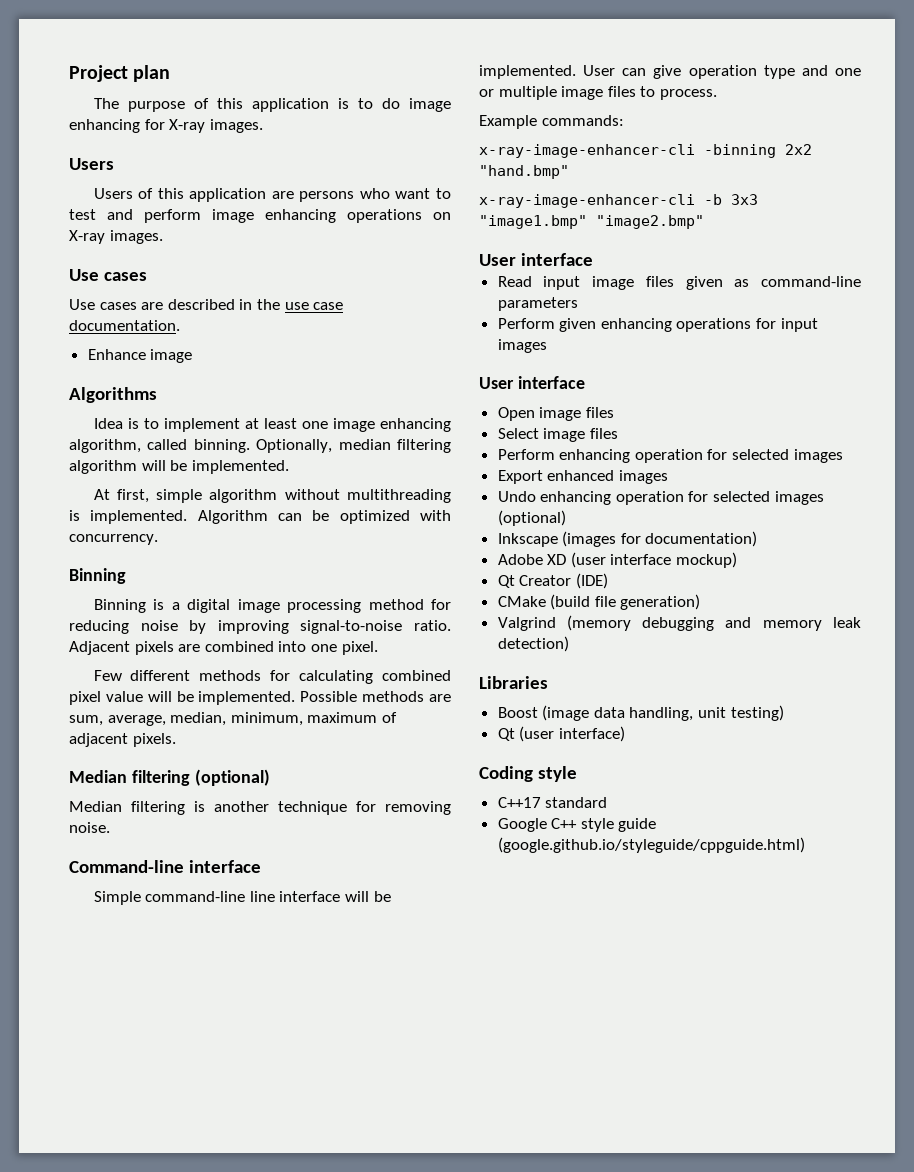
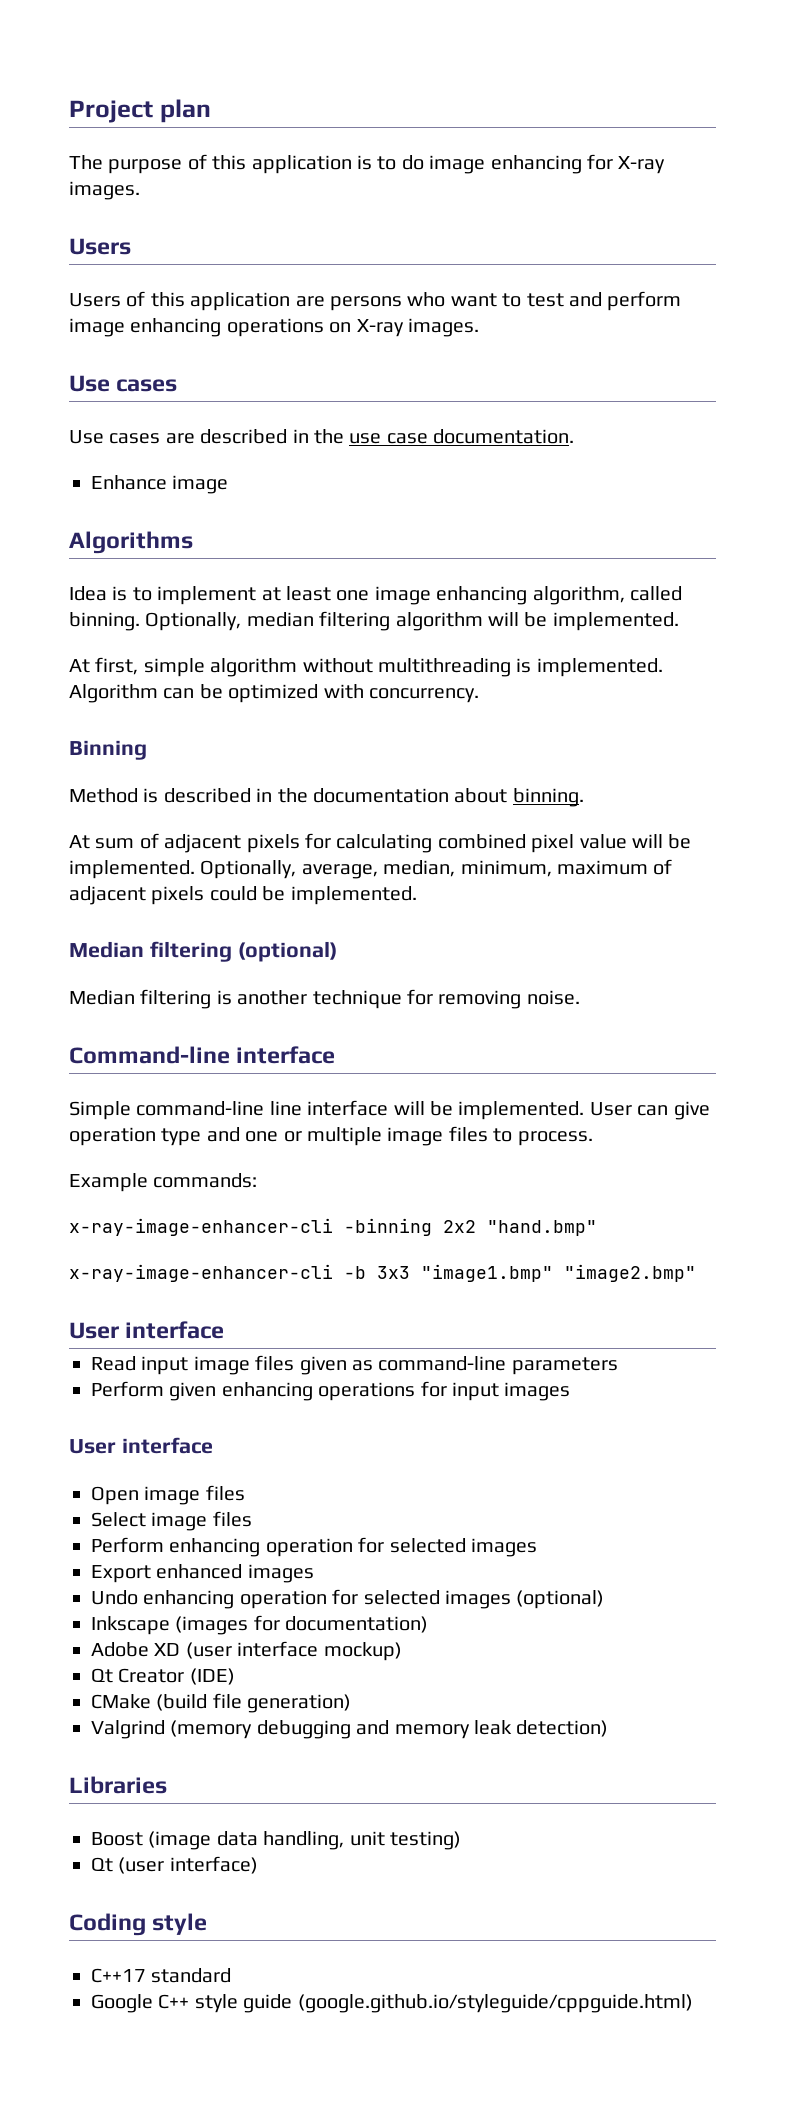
[93,599,451,613] [69,620,451,634] [69,641,378,655] [93,670,262,681] Binning is a digital image processing method for reducing noise by improving signal-to-noise ratio. Adjacent pixels are combined into one pixel. // Few different methods -> [69,788,584,807] [69,833,300,853] Method is described in the documentation about binning. // At sum of adjacent pixels
[300,691,451,702] [69,715,103,726] Possible methods are sum, -> [200,860,297,879] Optionally,
[132,733,176,747] pixels. -> [151,886,417,905] pixels could be implemented.

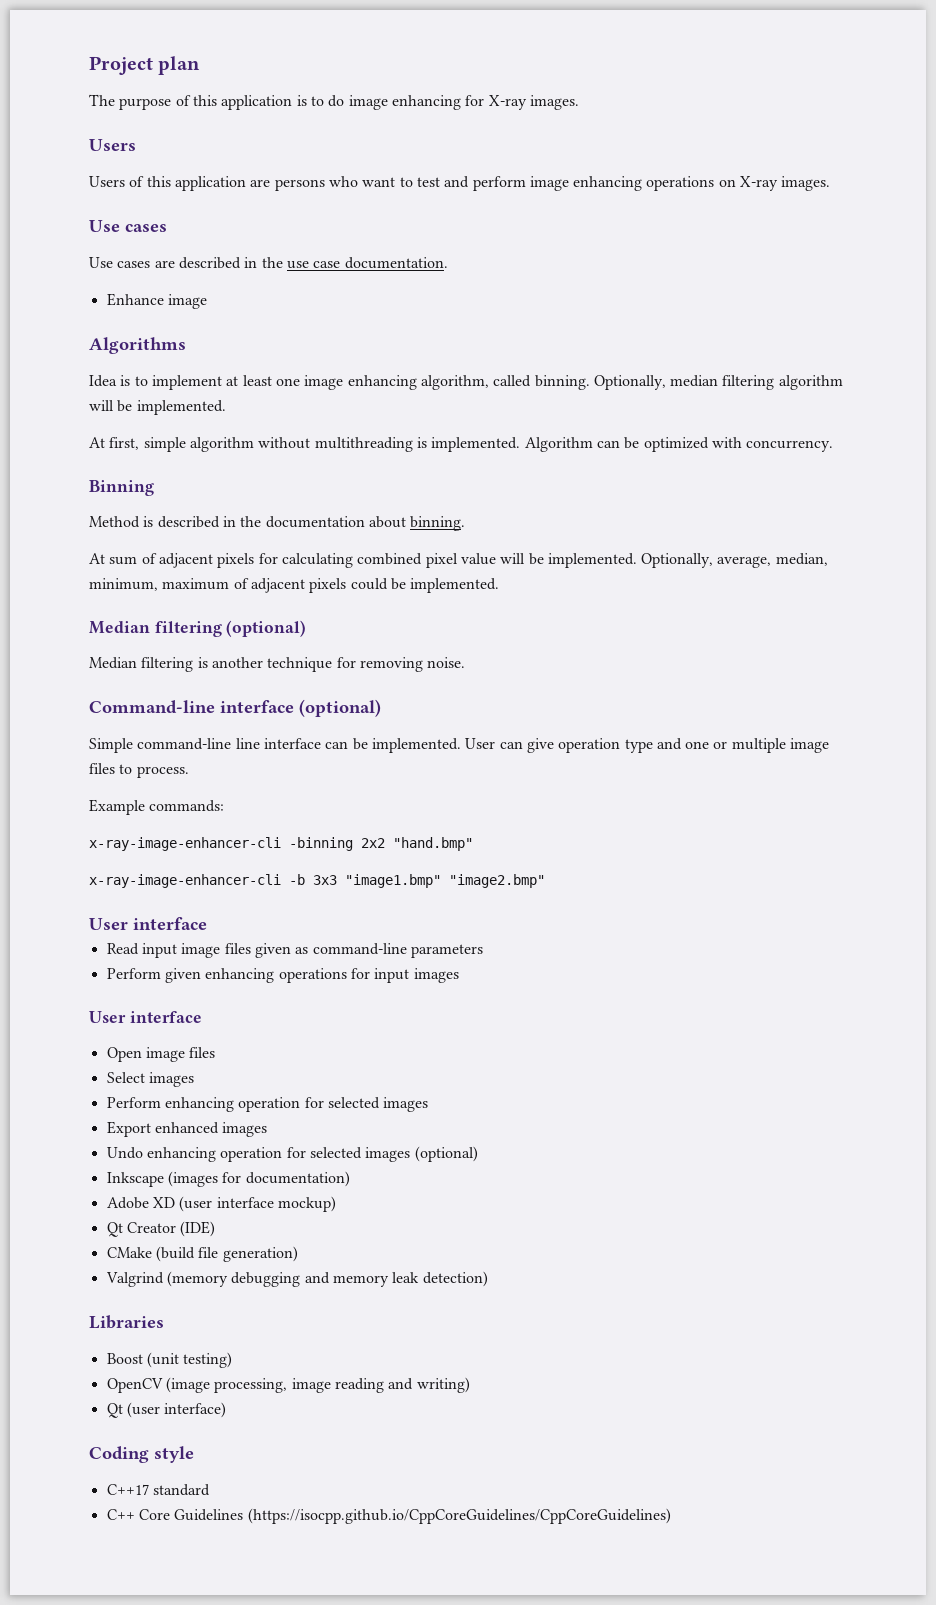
(336, 1055) none -> [299,699,381,717] (optional)
[393,1101,425,1115] will -> [325,741,349,749] can
[151,1511,252,1531] image files -> [148,1072,194,1087] images
[148,1831,461,1850] (image data handling, unit testing) -> [146,1352,233,1368] [106,1377,470,1393] (unit testing) // OpenCV (image processing, image reading and writing)
[91,1994,693,2013] Google C++ style guide (google.github.io/styleguide/cppguide.html) -> [106,1508,671,1524] C++ Core Guidelines (https://isocpp.github.io/CppCoreGuidelines/CppCoreGuidelines)

